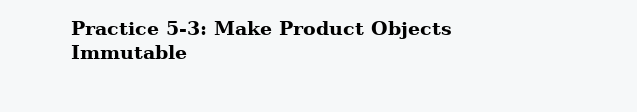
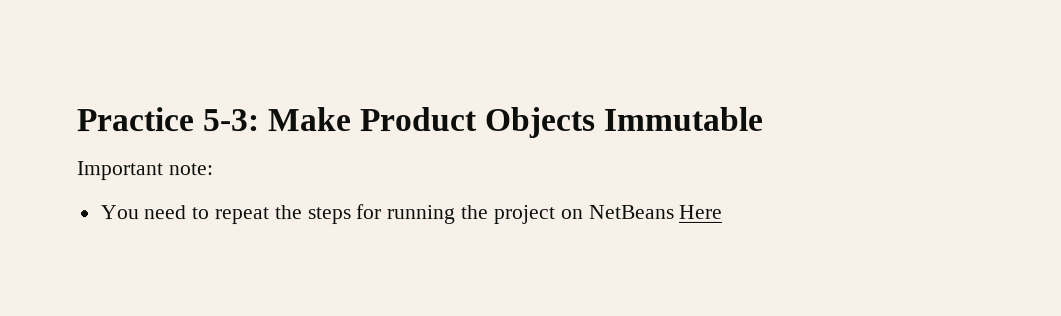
(187, 52) none -> [77,161,214,181] [100,204,724,225] // Important note: // You need to repeat the steps for running the project on NetBeans Here

